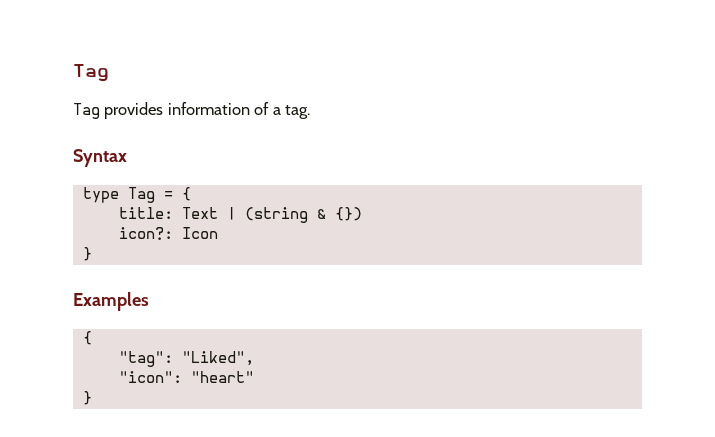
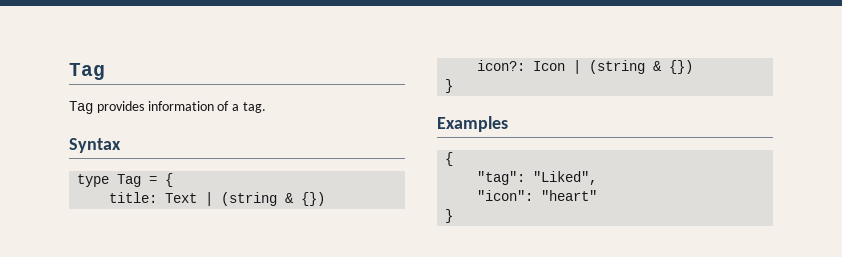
(218, 233) none -> [573,60,694,74] | (string & {})

